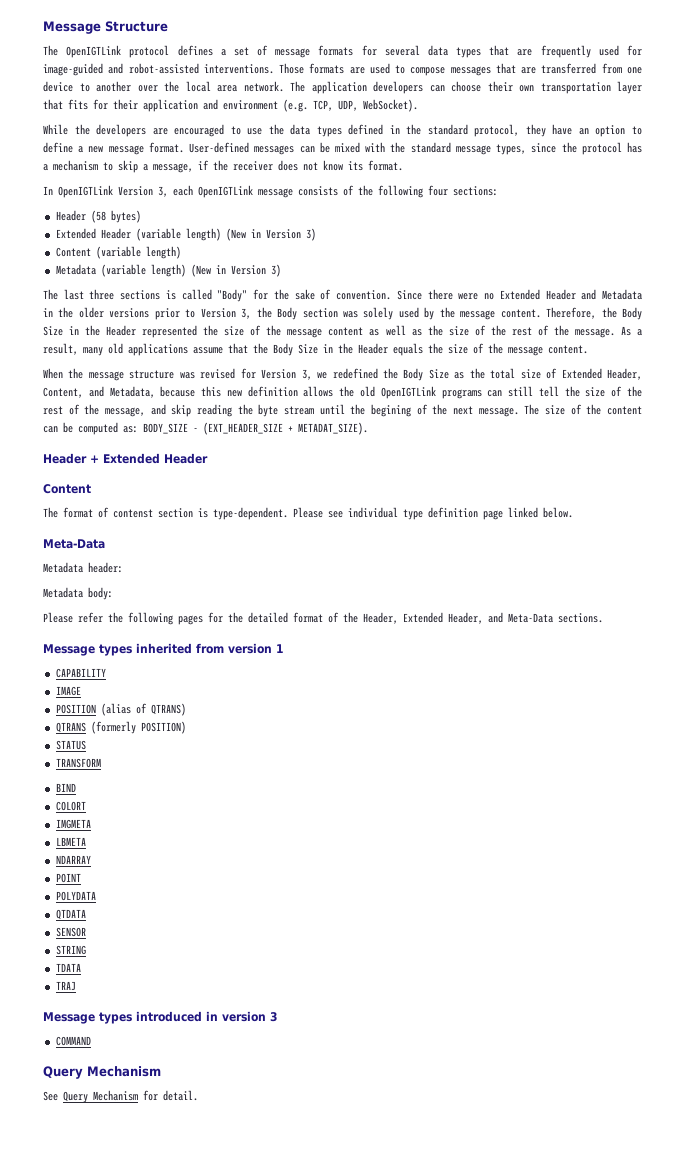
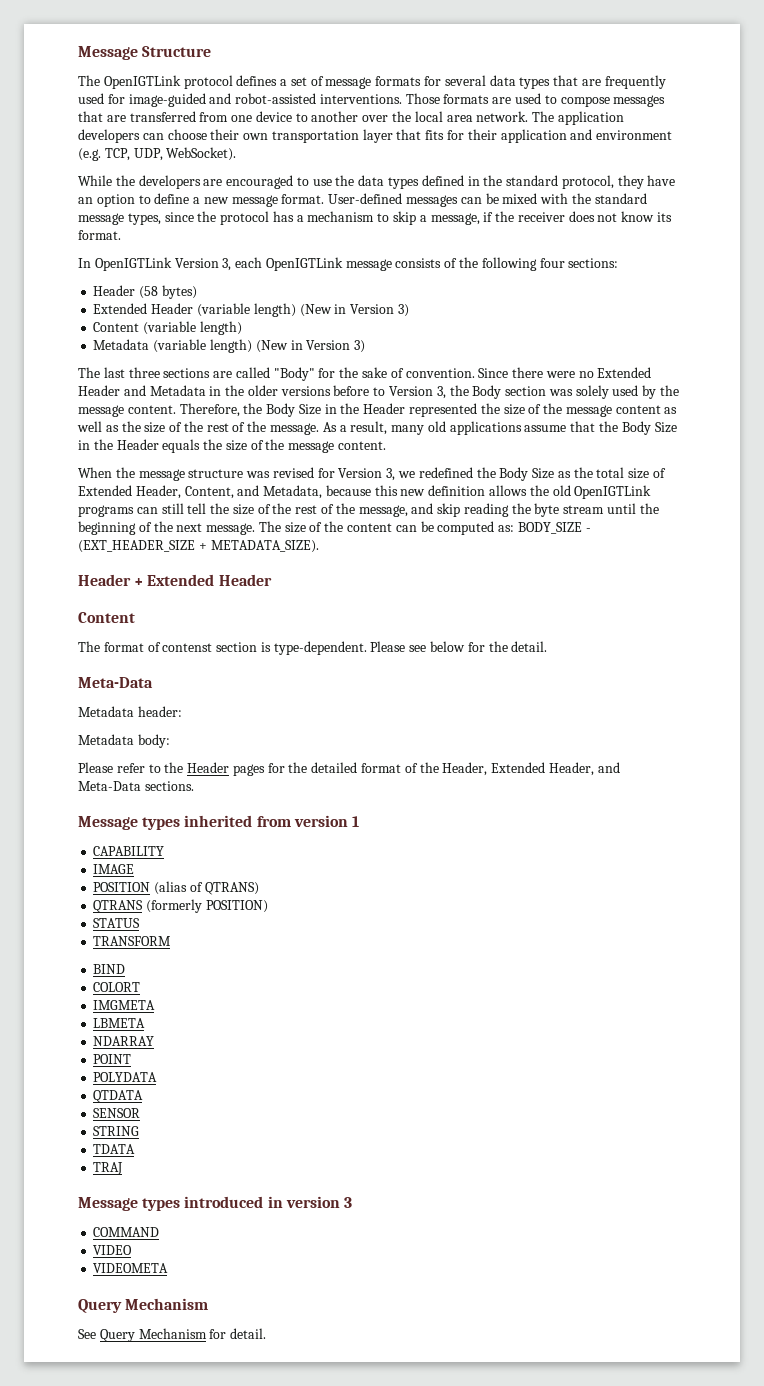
[165,290,176,300] is -> [213,371,233,378] are
[154,308,180,320] prior -> [333,385,370,396] before
[371,404,412,417] begining -> [78,521,136,535] beginning
[298,422,368,435] METADAT_SIZE). -> [210,540,319,553] METADATA_SIZE).
[348,507,573,520] individual type definition page linked below. -> [430,641,548,652] below for the detail.
[108,612,173,625] the following -> [148,762,230,773] to the Header
(91, 1041) none -> [93,1245,133,1255] [93,1263,169,1273] // VIDEO // VIDEOMETA

